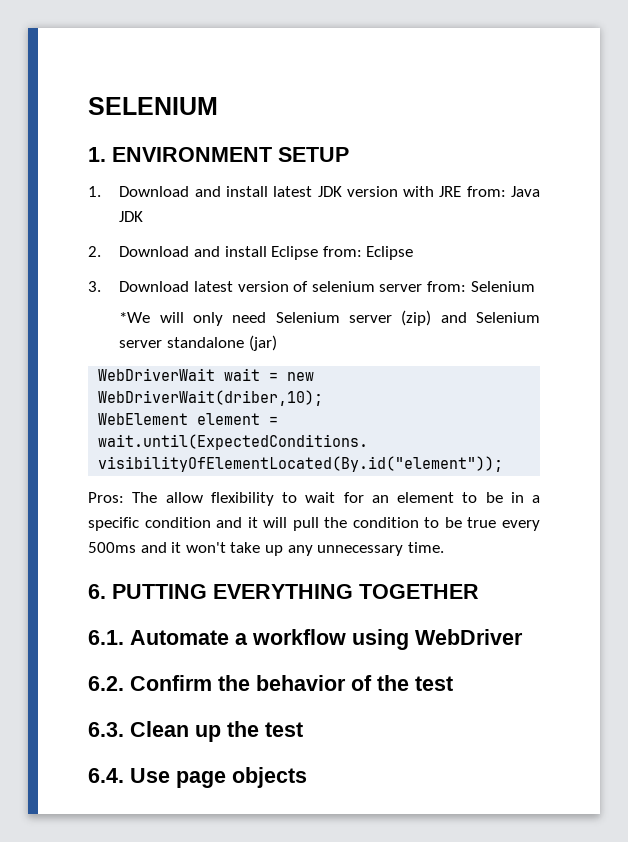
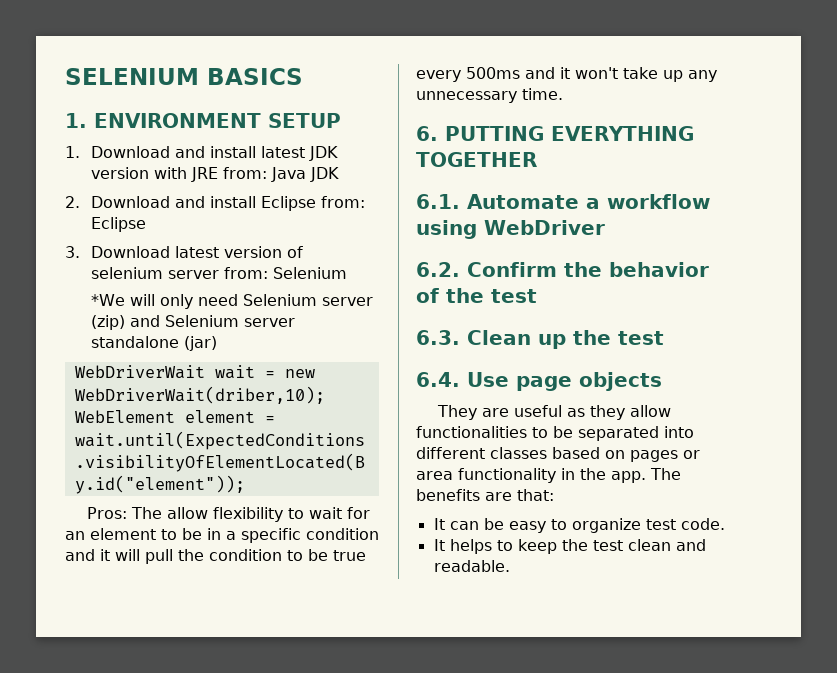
(218, 106) none -> [207,68,303,85] BASICS
(307, 777) none -> [436,405,671,420] [416,426,694,441] [416,447,700,462] [416,468,681,483] [416,489,554,501] [433,518,725,533] [433,539,706,554] [433,560,510,572] // They are useful as they allow functionalities to be separated into different classes based on pages or area functionality in the app. The benefits are that: // It can be easy to organize test code. // It helps to keep the test clean and readable.

